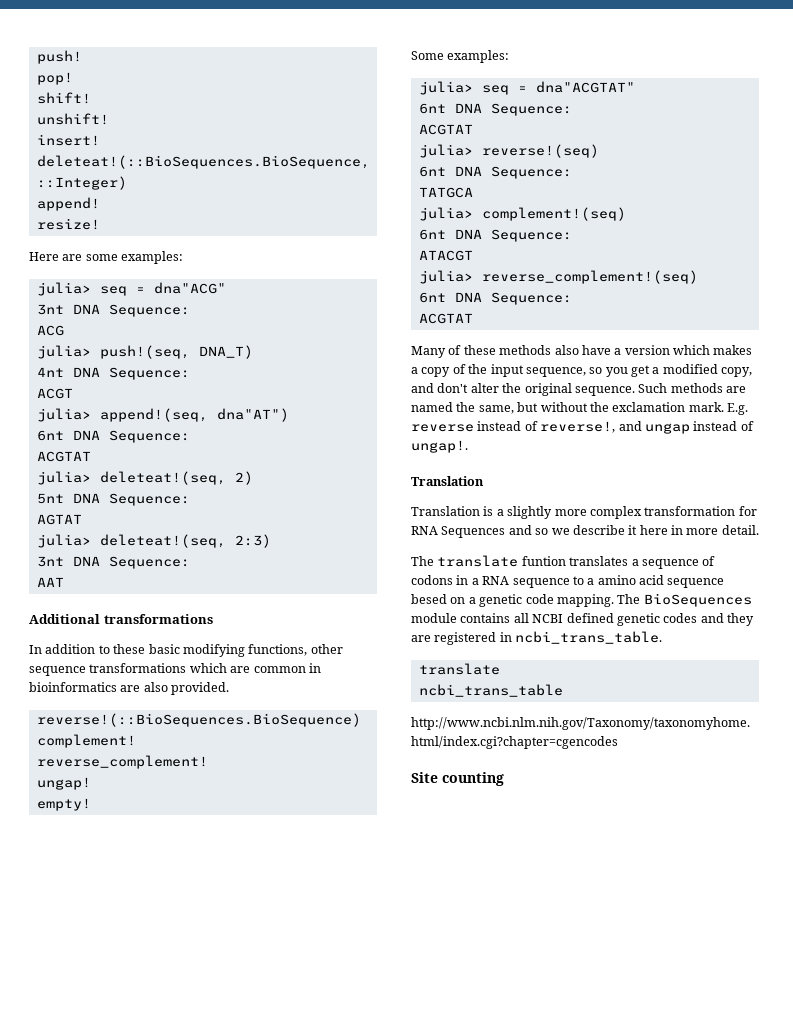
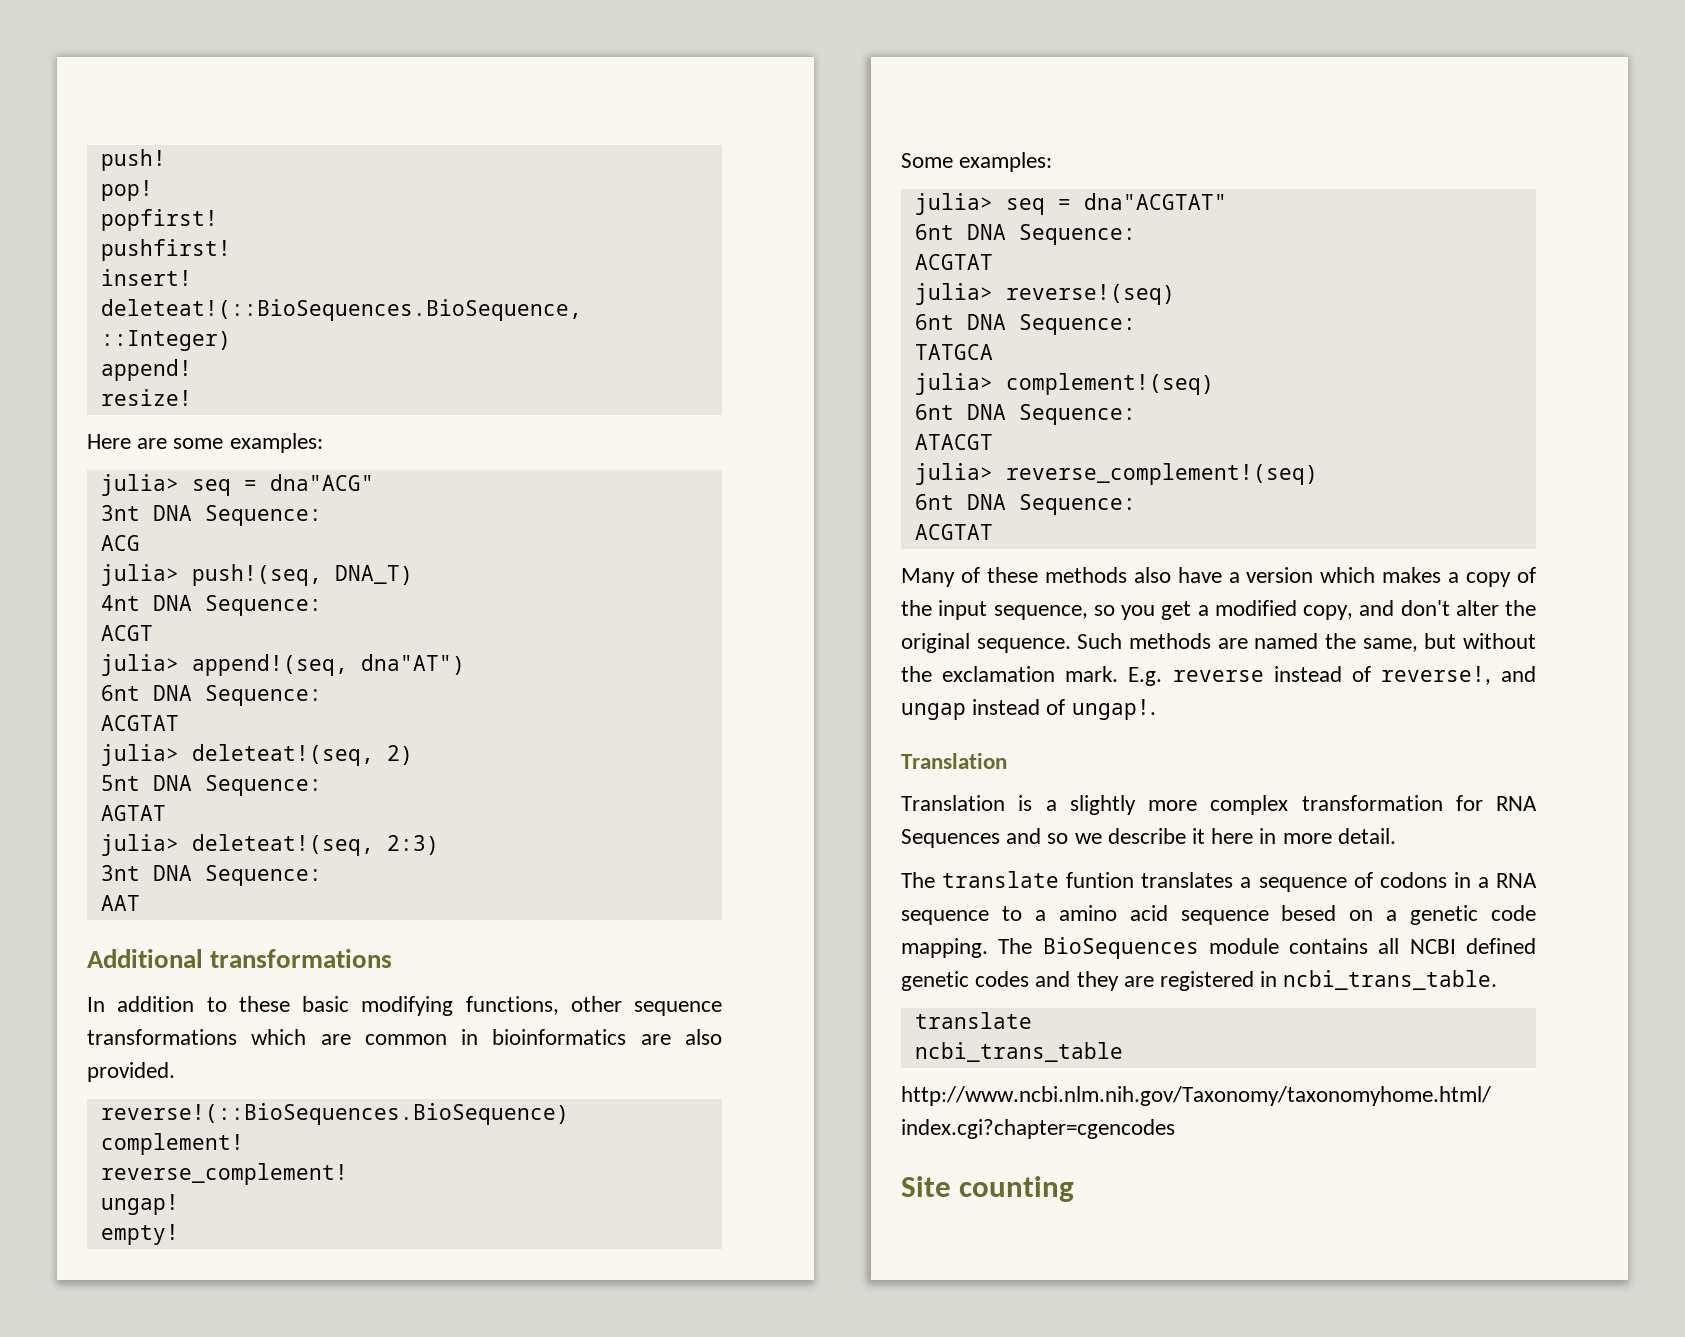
[36,92,91,104] [36,113,109,125] shift! // unshift! -> [100,209,218,231] [100,239,231,261] popfirst! // pushfirst!

